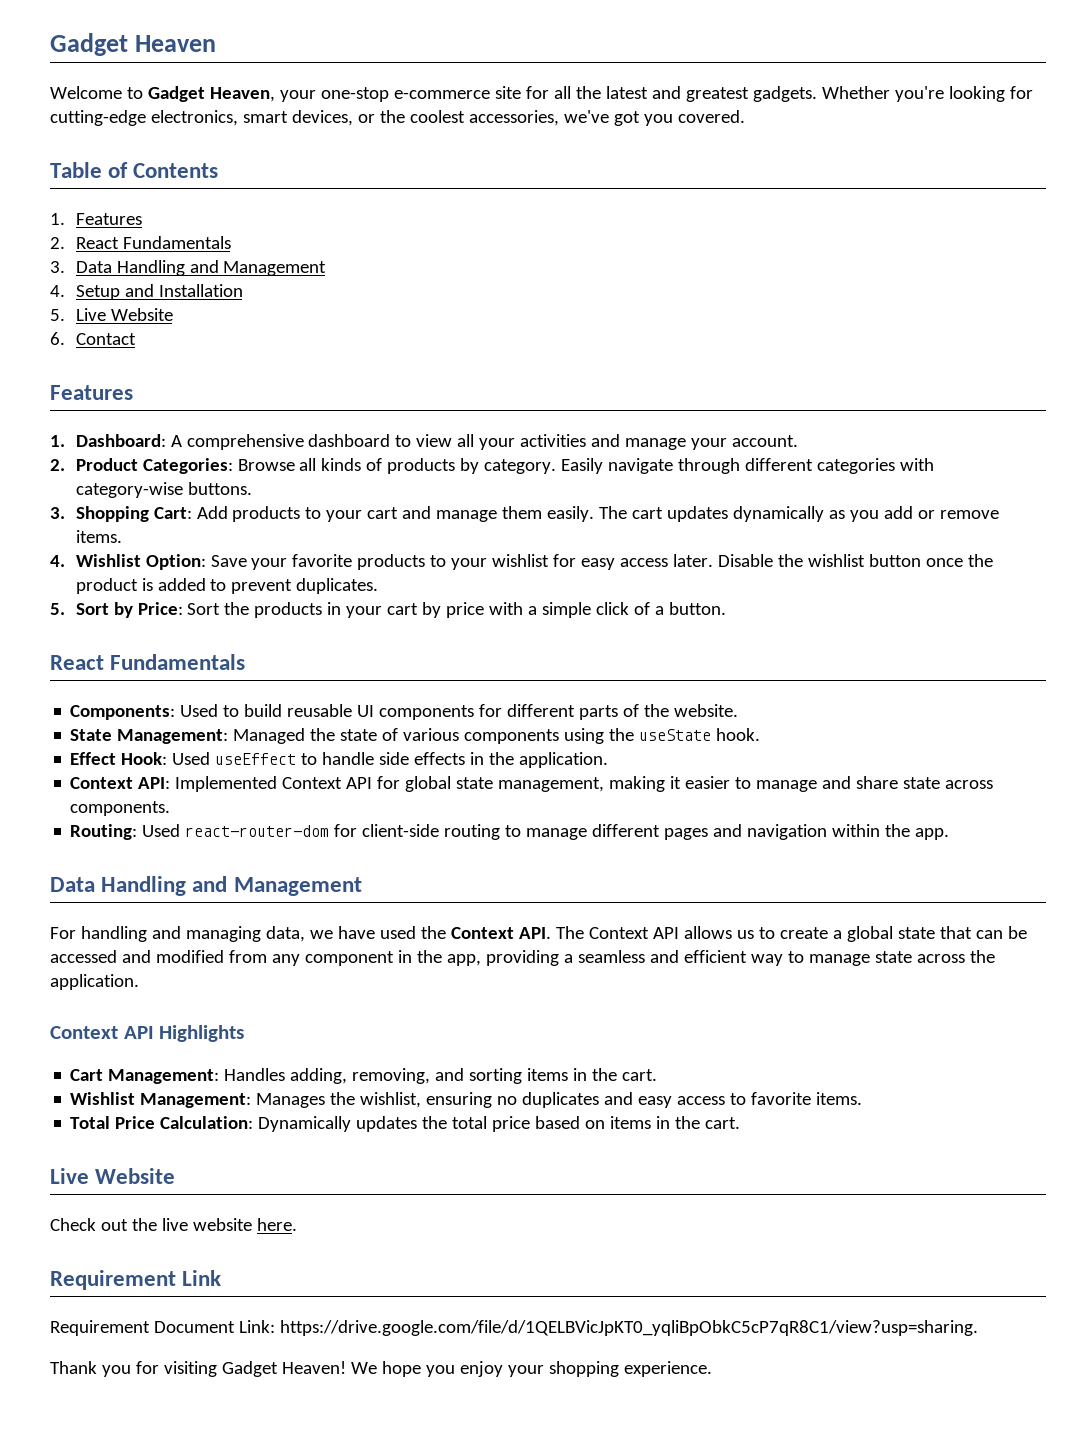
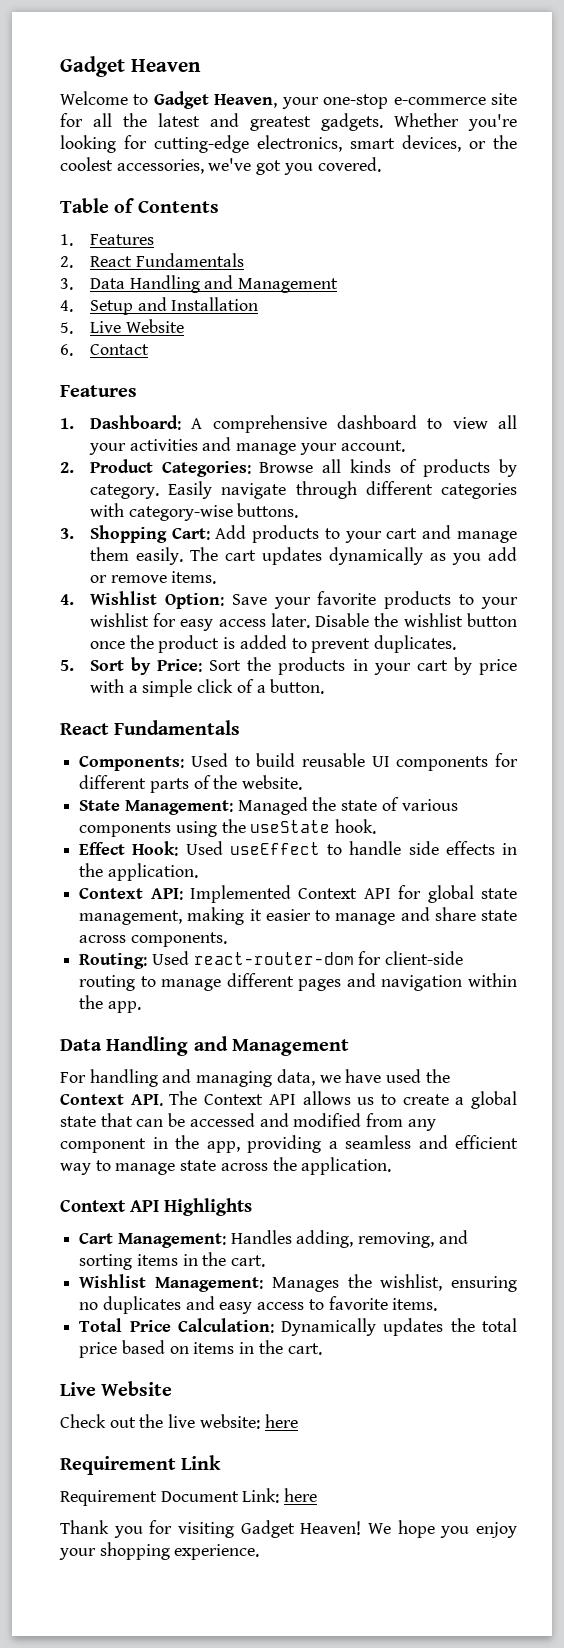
[192,1218,297,1231] website here. -> [199,1414,298,1429] website: here
[279,1320,978,1336] https://drive.google.com/file/d/1QELBVicJpKT0_yqliBpObkC5cP7qR8C1/view?usp=sharing. -> [284,1488,318,1502] here

